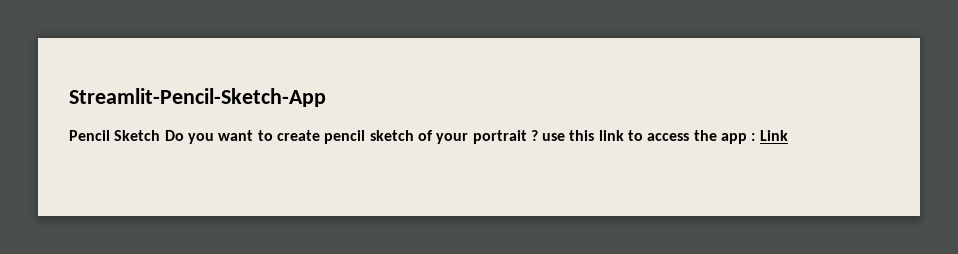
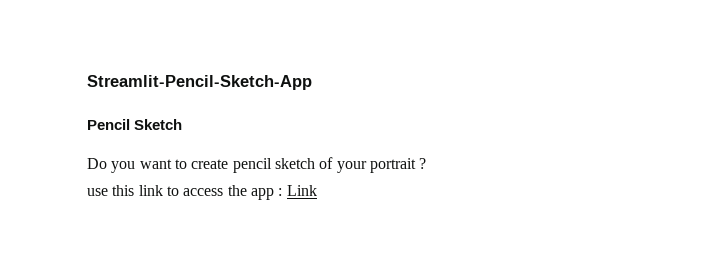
(161, 135) none -> (183, 124) //
(538, 135) none -> (427, 163) //

